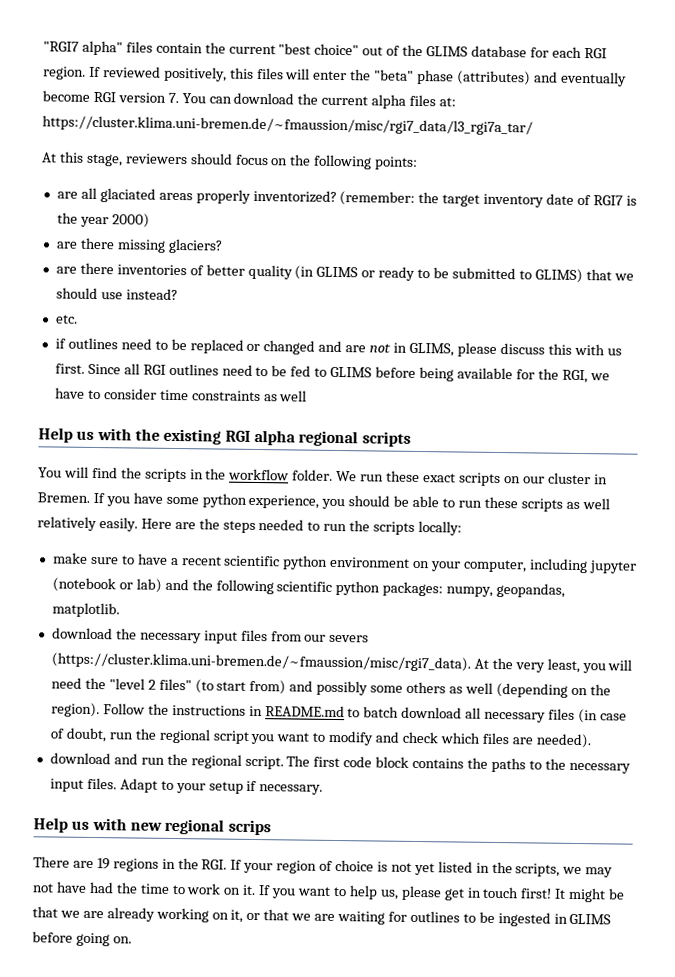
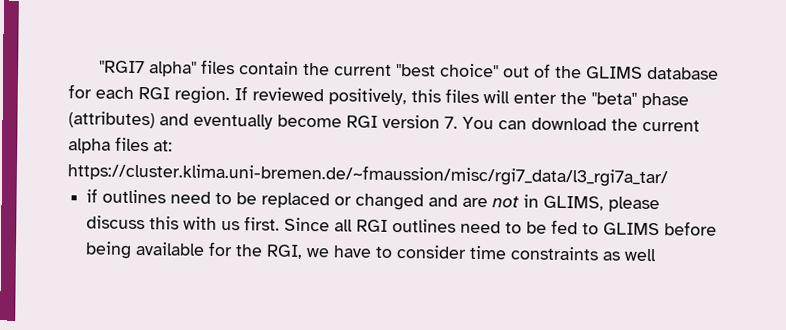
[42,151,419,170] [56,187,637,208] [56,212,150,228] [55,237,223,254] [55,262,634,284] [55,287,178,301] [55,314,78,324] // At this stage, reviewers should focus on the following points: // are all glaciated areas properly inventorized? (remember: the target inventory date of RGI7 is the year 2000) // are there missing glaciers? // are there inventories of better quality (in GLIMS or ready to be submitted to GLIMS) that we should use instead? // etc. -> (668, 175) none
[38,427,411,447] [38,466,608,487] [37,492,610,512] [37,516,463,536] [52,552,637,574] [51,577,566,598] [51,602,120,618] [51,627,370,644] [50,652,633,674] [50,677,611,698] [50,702,627,724] [49,727,591,749] [49,752,631,774] [49,777,324,795] [33,817,271,836] [33,856,614,878] [32,881,626,903] [32,906,612,927] [32,931,132,947] // Help us with the existing RGI alpha regional scripts // You will find the scripts in the workflow folder. We run these exact scripts on our cluster in Bremen. If you have some python experience, you should be able to run these scripts as well relatively easily. Here are the steps needed to run the scripts locally: // make sure to have a recent scientific python environment on your computer, including jupyter (notebook or lab) and the following scientific python packages: numpy, geopandas, matplotlib. // download the necessary input files from our severs (https://cluster.klima.uni-bremen.de/~fmaussion/misc/rgi7_data). At the very least, you will need the "level 2 files" (to start from) and possibly some others as well (depending on the region). Follow the instructions in README.md to batch download all necessary files (in case of doubt, run the regional script you want to modify and check which files are needed). // download and run the regional script. The first code block contains the paths to the necessary input files. Adapt to your setup if necessary. // Help us with new regional scrips // There are 19 regions in the RGI. If your region of choice is not yet listed in the scripts, we may not have had the time to work on it. If you want to help us, please get in touch first! It might be that we are already working on it, or that we are waiting for outlines to be ingested in GLIMS before going on. -> (658, 255) none

